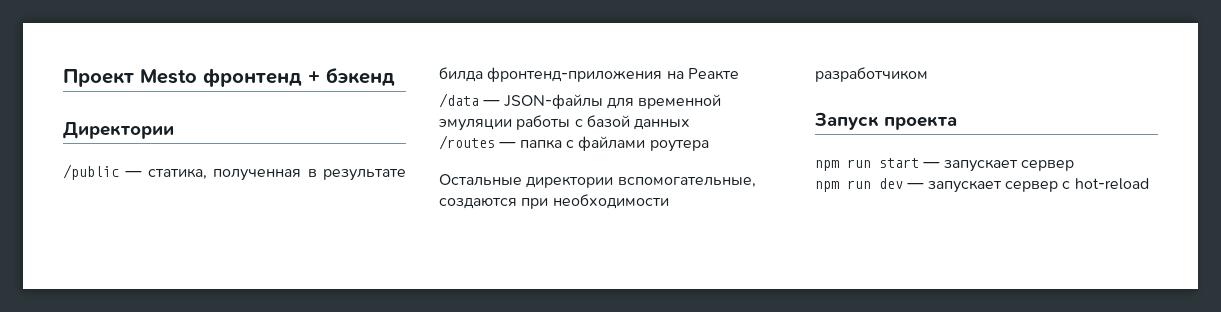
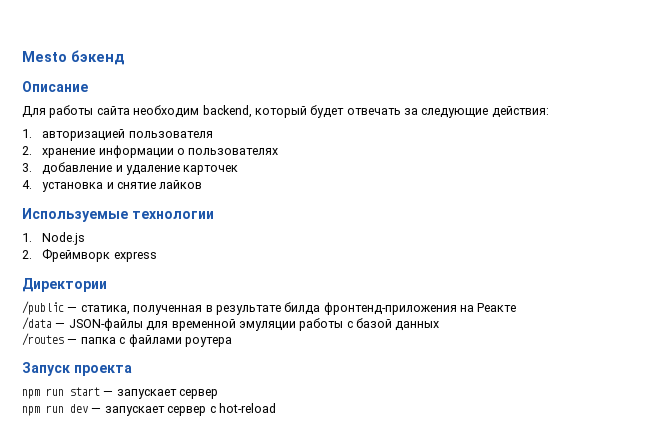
[63,68,395,87] Проект Mesto фронтенд + бэкенд -> [22,50,125,65] [22,81,88,92] [22,105,549,118] [22,129,213,141] [22,145,279,158] [22,162,239,175] [22,180,203,192] [22,208,214,222] [22,232,86,245] [22,249,157,262] Mesto бэкенд // Описание // Для работы сайта необходим backend, который будет отвечать за следующие действия: // 1. авторизацией пользователя // 2. хранение информации о пользователях // 3. добавление и удаление карточек // 4. установка и снятие лайков // Используемые технологии // 1. Node.js // 2. Фреймворк express
[439,174,756,188] [439,194,669,209] [815,67,928,82] // Остальные директории вспомогательные, создаются при необходимости разработчиком -> (232, 342) none

